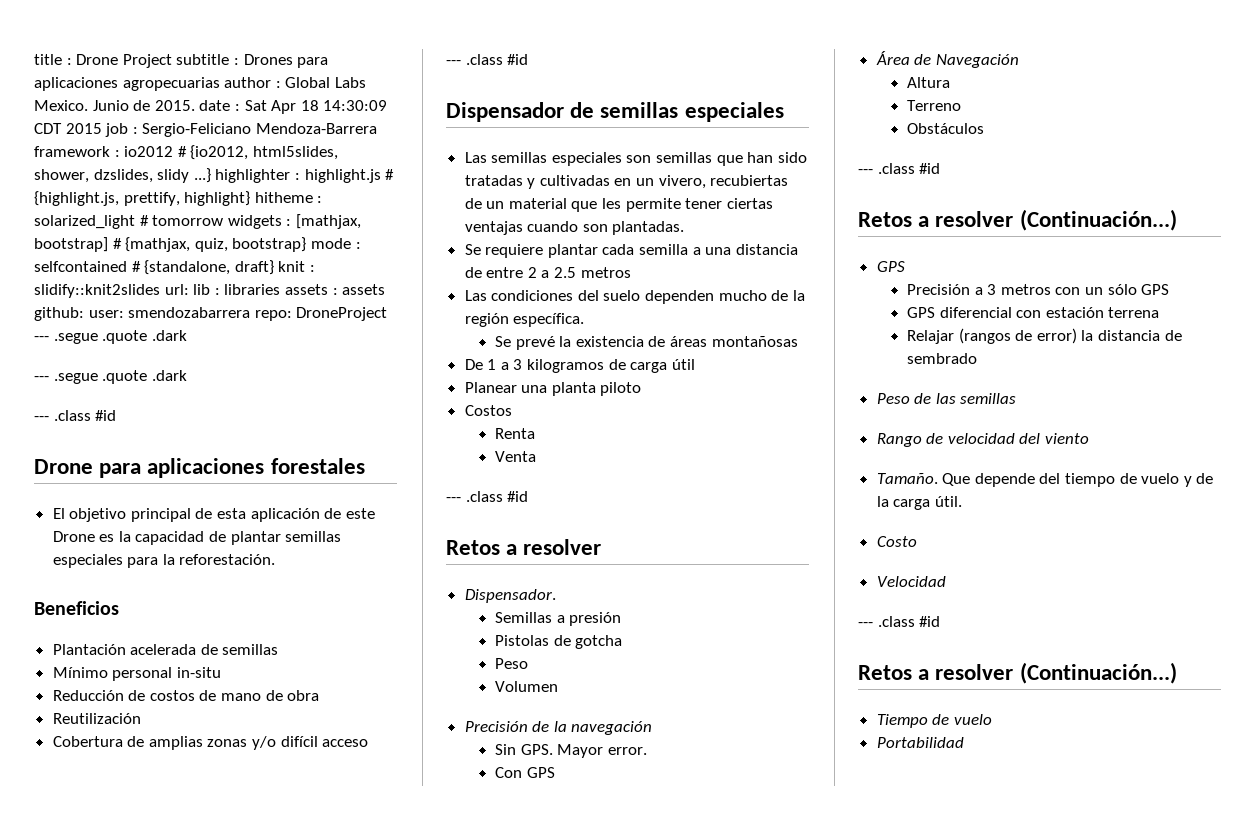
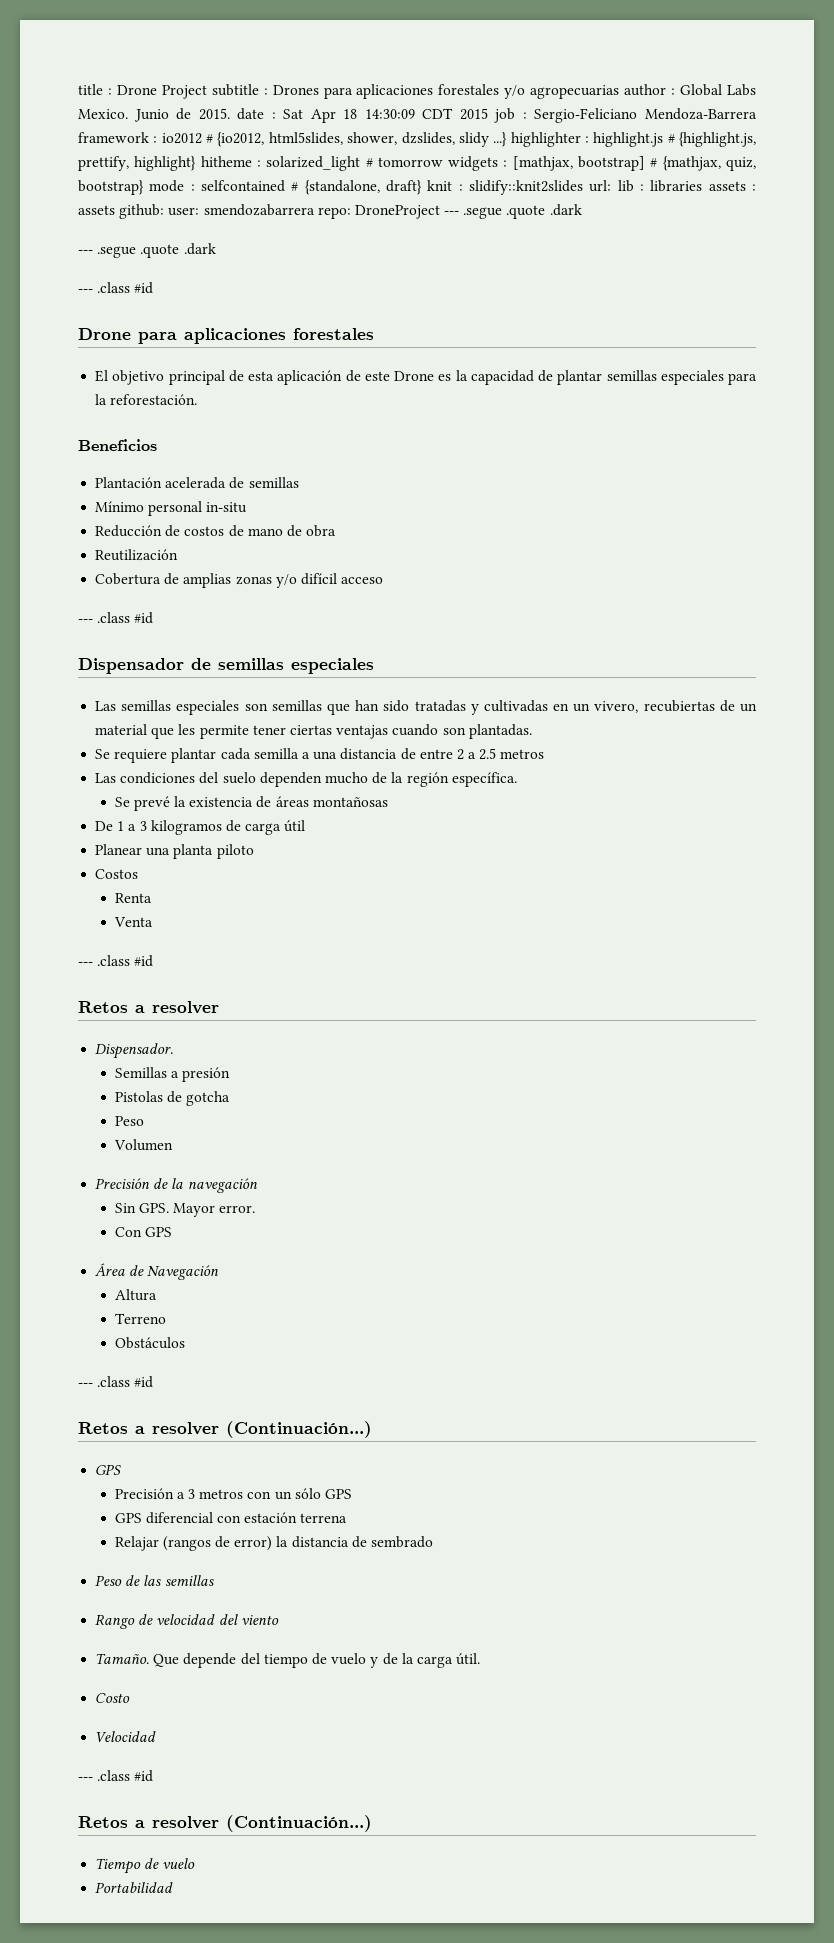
(118, 84) none -> [438,84,526,99] forestales y/o

